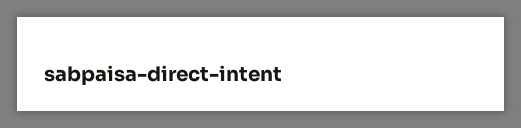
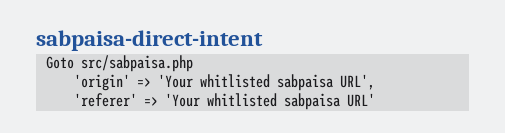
(282, 75) none -> [45,55,193,72] [73,74,375,91] [73,93,375,110] // Goto src/sabpaisa.php // 'origin' => 'Your whitlisted sabpaisa URL', // 'referer' => 'Your whitlisted sabpaisa URL'

